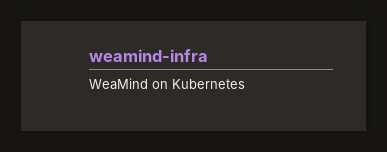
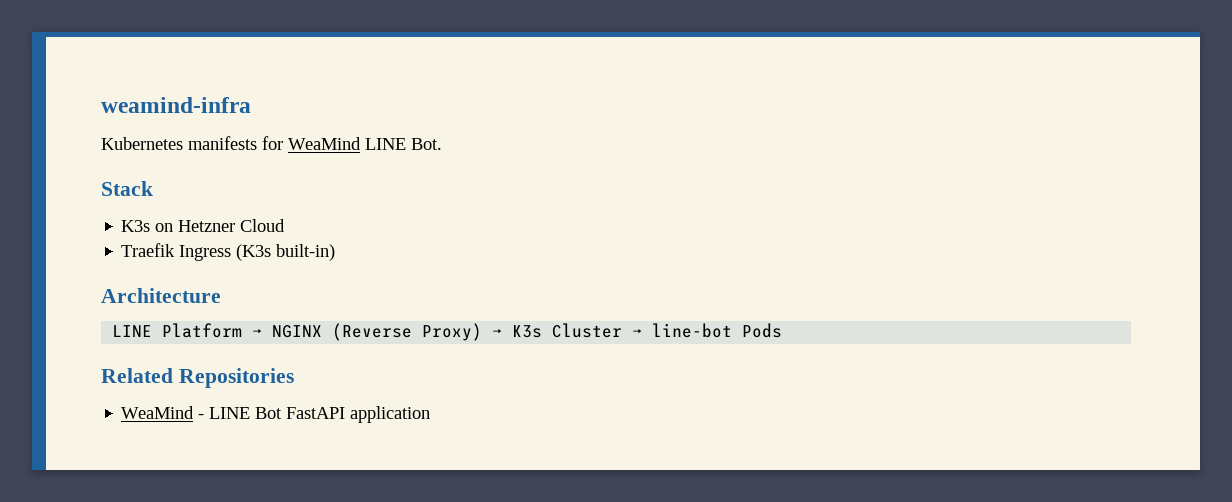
[89,78,245,90] WeaMind on Kubernetes -> [101,136,442,150] [101,181,153,196] [121,219,286,232] [121,243,336,261] [101,288,221,303] [112,323,783,341] [101,368,294,388] [121,406,431,423] Kubernetes manifests for WeaMind LINE Bot. // Stack // K3s on Hetzner Cloud // Traefik Ingress (K3s built-in) // Architecture // LINE Platform → NGINX (Reverse Proxy) → K3s Cluster → line-bot Pods // Related Repositories // WeaMind - LINE Bot FastAPI application

